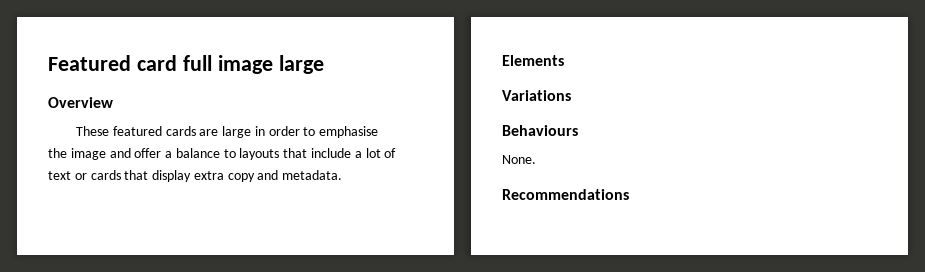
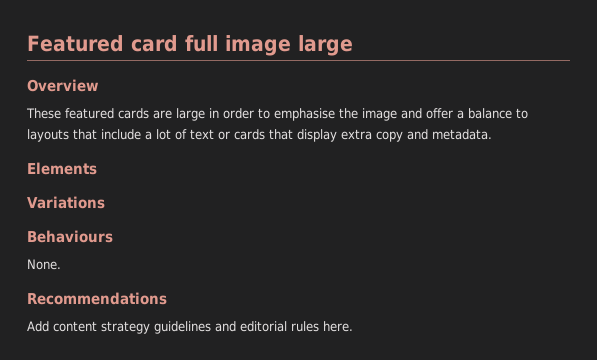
(629, 194) none -> [27,321,353,334] // Add content strategy guidelines and editorial rules here.

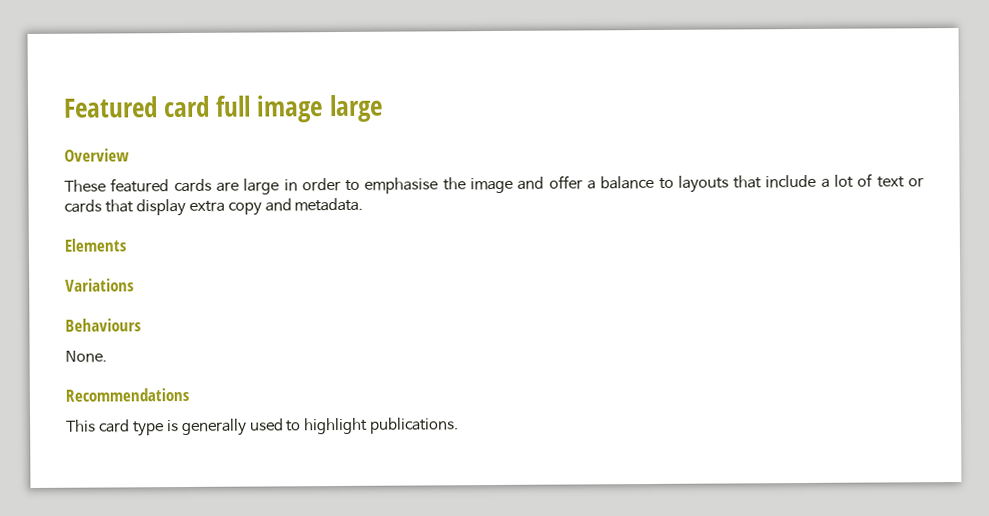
[27,321,353,334] Add content strategy guidelines and editorial rules here. -> [66,417,460,437] This card type is generally used to highlight publications.

